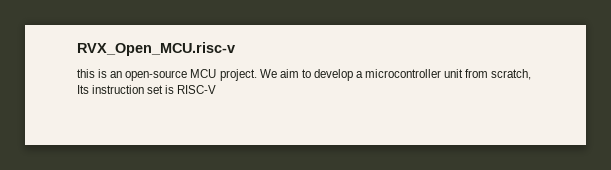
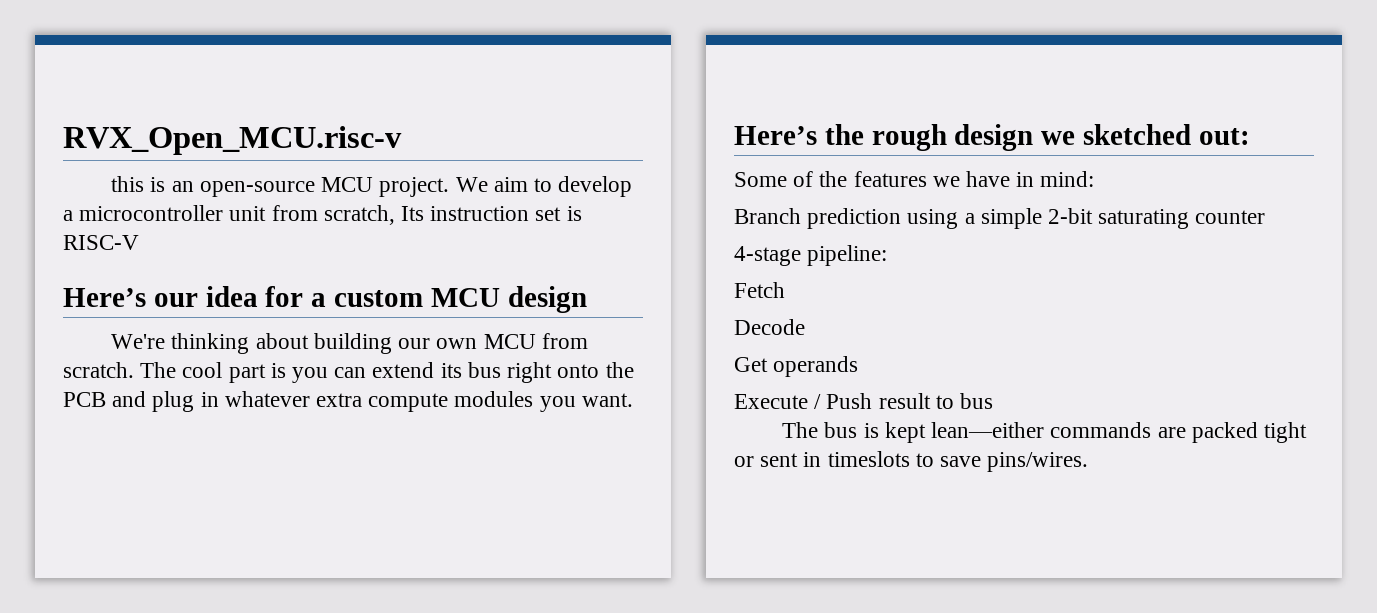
(217, 89) none -> [63,286,587,313] [111,333,588,354] [63,362,634,383] [63,391,633,412] [734,124,1250,151] [734,171,1095,187] [734,208,1266,229] [734,245,888,266] [734,282,785,298] [734,319,805,335] [734,356,859,377] [734,393,994,409] [782,422,1307,443] [734,451,1089,472] // Here’s our idea for a custom MCU design // We're thinking about building our own MCU from scratch. The cool part is you can extend its bus right onto the PCB and plug in whatever extra compute modules you want. // Here’s the rough design we sketched out: // Some of the features we have in mind: // Branch prediction using a simple 2-bit saturating counter // 4-stage pipeline: // Fetch // Decode // Get operands // Execute / Push result to bus // The bus is kept lean—either commands are packed tight or sent in timeslots to save pins/wires.

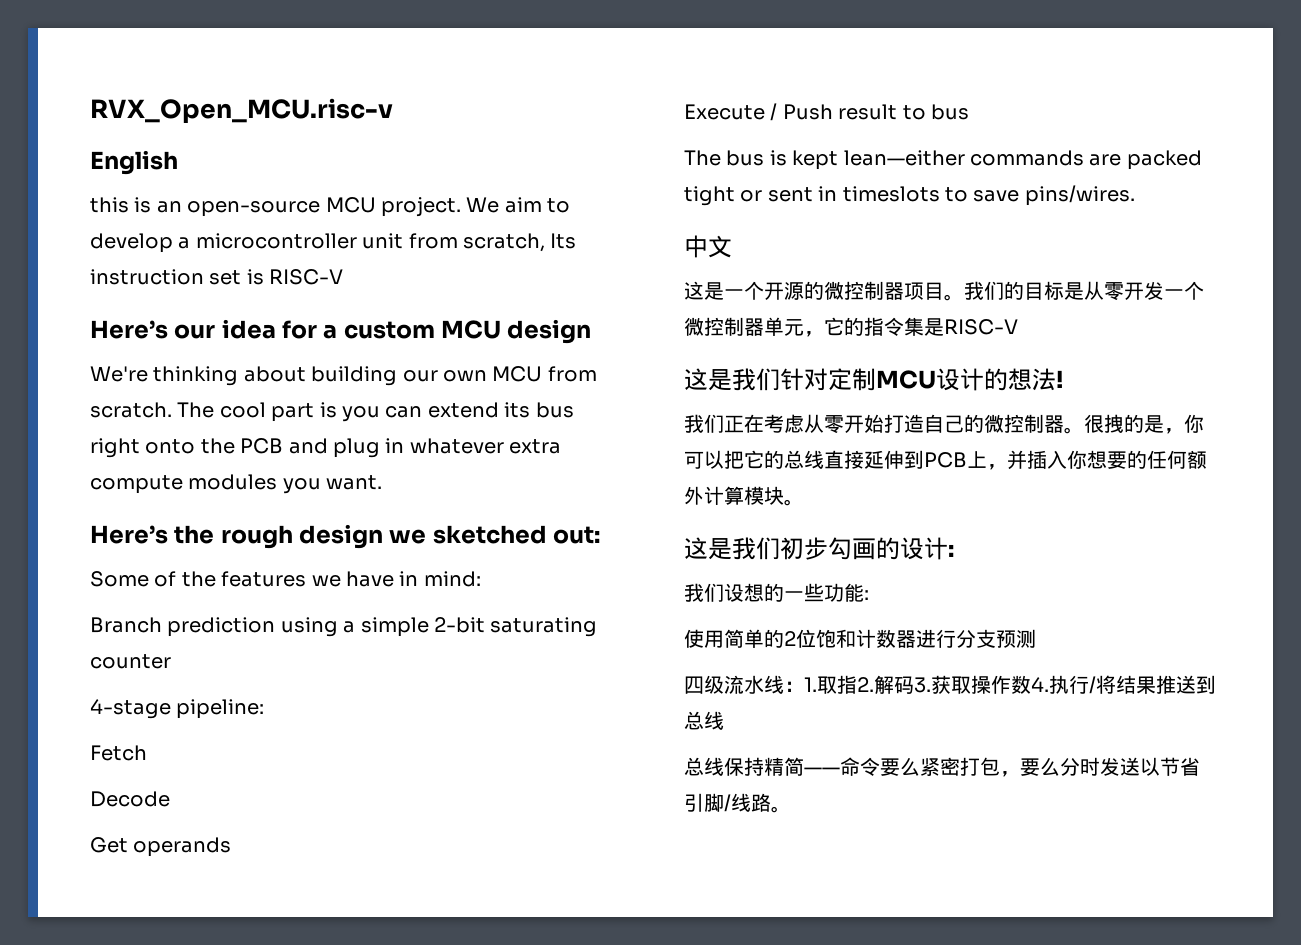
(402, 140) none -> [90,150,178,175] // English
(1089, 462) none -> [684,235,732,258] [684,281,1204,301] [684,317,1018,337] [684,368,1063,391] [684,414,1204,434] [684,450,1207,470] [684,486,804,506] [684,537,954,560] [684,583,869,602] [684,629,1036,648] [684,675,1216,694] [684,711,724,730] [684,757,1200,777] [684,793,791,813] // 中文 // 这是一个开源的微控制器项目。我们的目标是从零开发一个微控制器单元，它的指令集是RISC-V // 这是我们针对定制MCU设计的想法! // 我们正在考虑从零开始打造自己的微控制器。很拽的是，你可以把它的总线直接延伸到PCB上，并插入你想要的任何额外计算模块。 // 这是我们初步勾画的设计: // 我们设想的一些功能: // 使用简单的2位饱和计数器进行分支预测 // 四级流水线：1.取指2.解码3.获取操作数4.执行/将结果推送到总线 // 总线保持精简——命令要么紧密打包，要么分时发送以节省引脚/线路。

